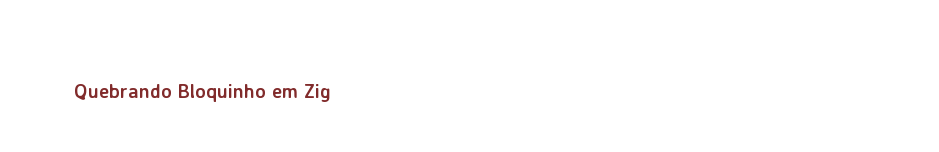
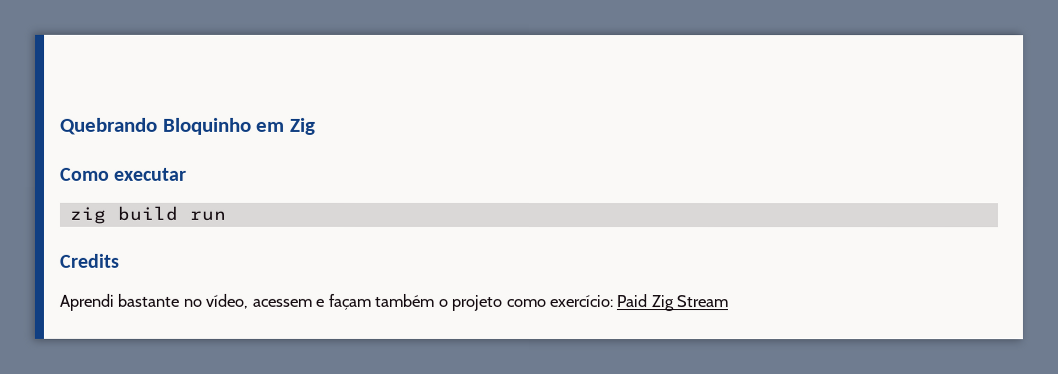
(331, 93) none -> [60,167,188,181] [68,205,226,224] [59,253,119,268] [59,293,729,312] // Como executar // zig build run // Credits // Aprendi bastante no vídeo, acessem e façam também o projeto como exercício: Paid Zig Stream

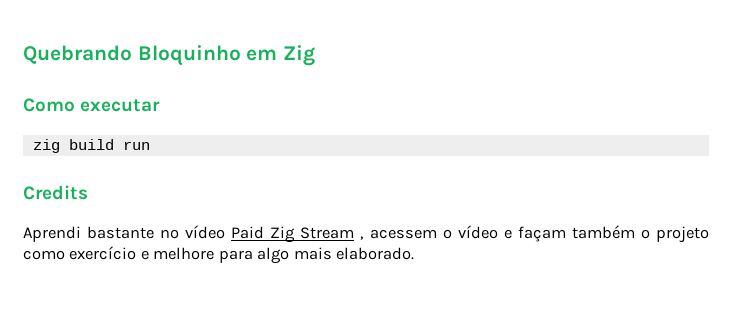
[205,293,312,309] vídeo, acessem -> [185,225,498,243] vídeo Paid Zig Stream , acessem o vídeo
[549,294,729,312] exercício: Paid Zig Stream -> [69,246,415,264] exercício e melhore para algo mais elaborado.

